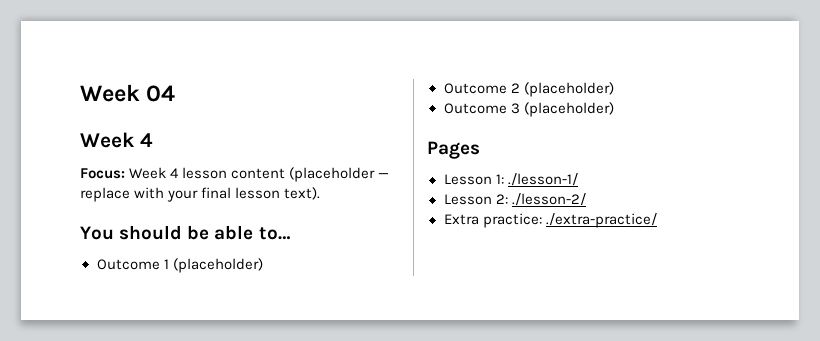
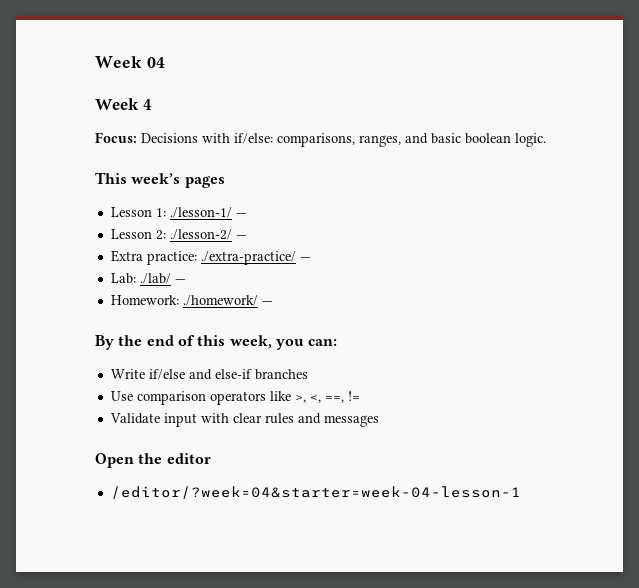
[129,167,390,182] [80,187,321,202] [80,225,291,240] [96,258,263,273] [443,82,614,97] [443,102,614,117] [427,141,480,159] Week 4 lesson content (placeholder — replace with your final lesson text). // You should be able to… // Outcome 1 (placeholder) // Outcome 2 (placeholder) // Outcome 3 (placeholder) // Pages -> [141,133,546,147] [95,172,225,188] Decisions with if/else: comparisons, ranges, and basic boolean logic. // This week’s pages
(578, 179) none -> [235,213,247,217] —
(586, 199) none -> [235,235,247,239] —
(657, 220) none -> [299,257,311,261] [110,273,186,284] [110,295,273,306] [95,335,338,350] [110,369,308,380] [110,391,360,405] [109,413,379,427] [95,453,211,468] [110,486,521,499] — // Lab: ./lab/ — // Homework: ./homework/ — // By the end of this week, you can: // Write if/else and else-if branches // Use comparison operators like >, <, ==, != // Validate input with clear rules and messages // Open the editor // /editor/?week=04&starter=week-04-lesson-1

